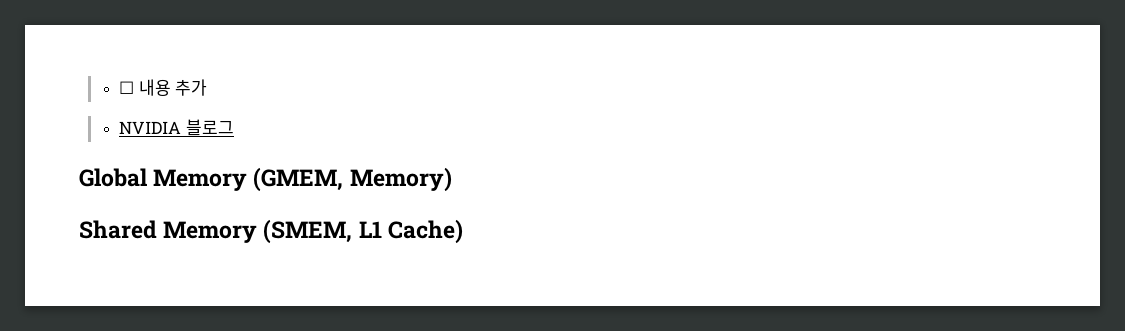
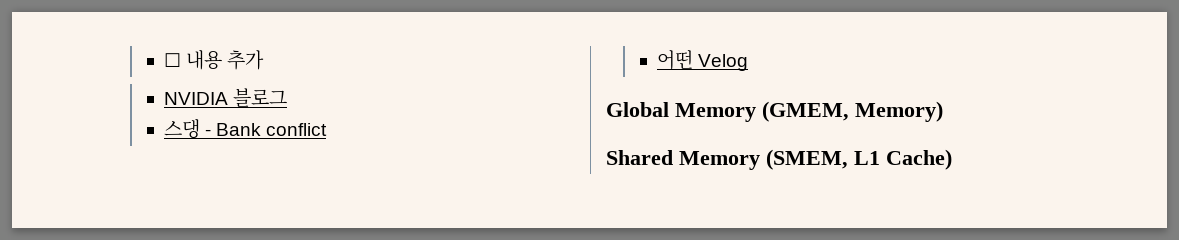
(234, 127) none -> [163,119,328,139] [656,50,748,71] // 스댕 - Bank conflict // 어떤 Velog

